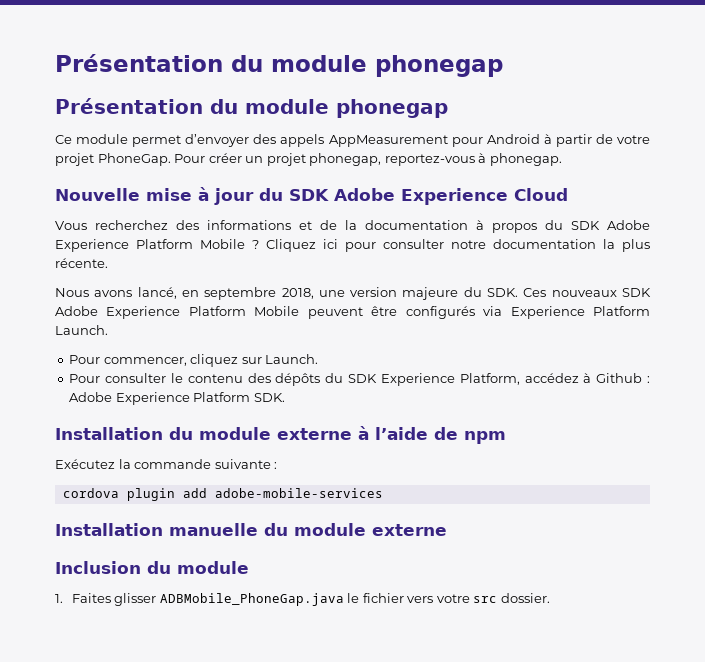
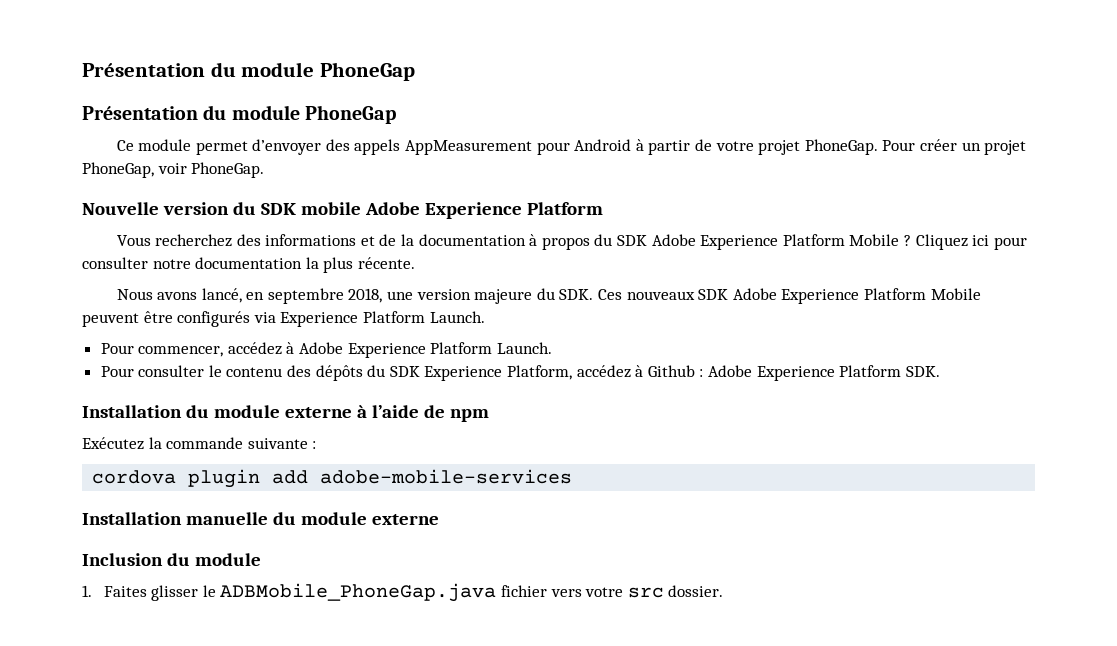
[55,54,503,77] [55,98,448,118] Présentation du module phonegap // Présentation du module phonegap -> [82,62,415,81] [82,105,396,124] Présentation du module PhoneGap // Présentation du module PhoneGap
[309,153,562,166] [55,187,568,205] phonegap, reportez-vous à phonegap. // Nouvelle mise à jour du SDK Adobe Experience Cloud -> [82,162,265,178] [82,202,603,219] PhoneGap, voir PhoneGap. // Nouvelle version du SDK mobile Adobe Experience Platform
[190,354,262,367] cliquez sur -> [227,342,493,358] accédez à Adobe Experience Platform
[159,593,360,606] ADBMobile_PhoneGap.java le -> [202,583,497,602] le ADBMobile_PhoneGap.java

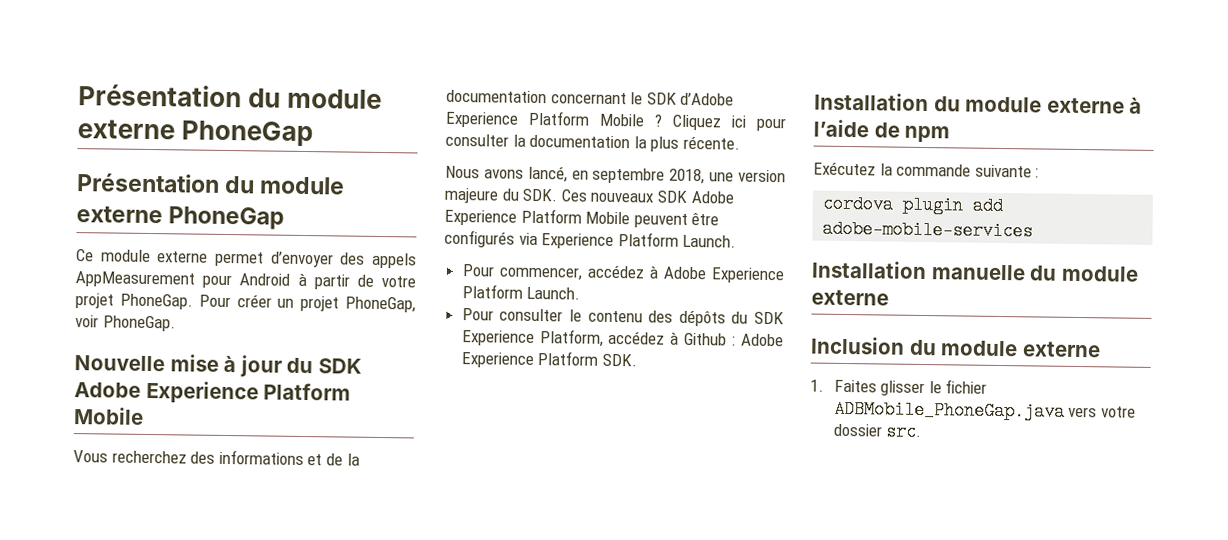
[82,62,315,77] Présentation du module -> [78,84,383,109] [77,119,175,140] Présentation du module externe
(300, 112) none -> [76,206,163,224] externe
(192, 145) none -> [157,251,209,263] externe
[162,202,603,219] version du SDK mobile Adobe Experience Platform -> [169,354,362,378] [74,380,352,404] [73,407,144,425] mise à jour du SDK Adobe Experience Platform Mobile
[529,234,696,250] à propos du SDK Adobe -> [550,92,735,106] concernant le SDK d’Adobe
[152,259,191,269] notre -> [512,134,526,147] la
(261, 559) none -> [1021,341,1101,358] externe
[220,583,724,602] ADBMobile_PhoneGap.java fichier vers votre src dossier. -> [945,379,988,394] [833,399,1136,421] [832,422,923,441] fichier ADBMobile_PhoneGap.java vers votre dossier src.

